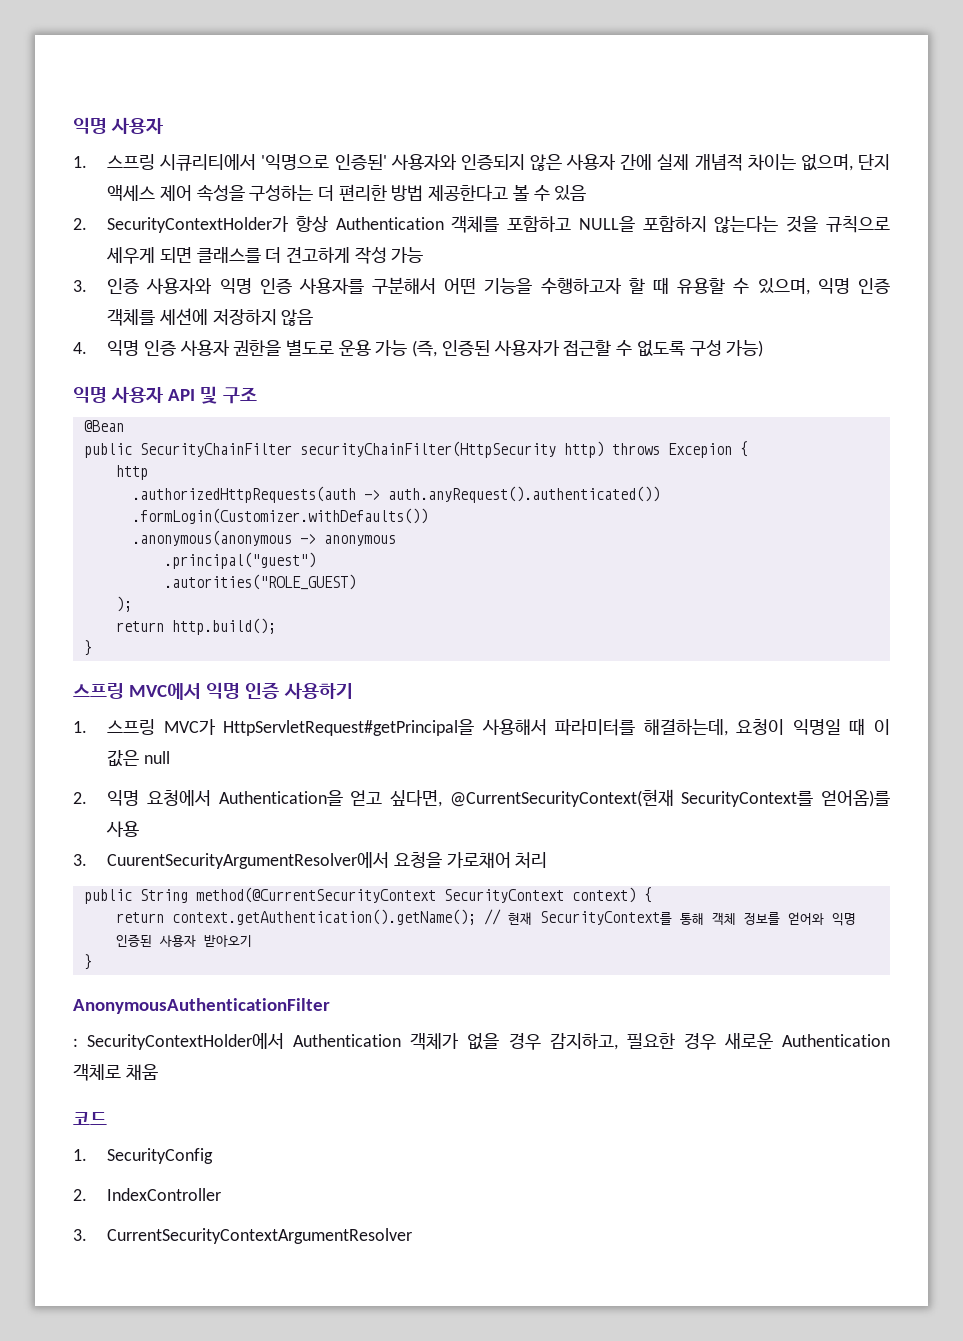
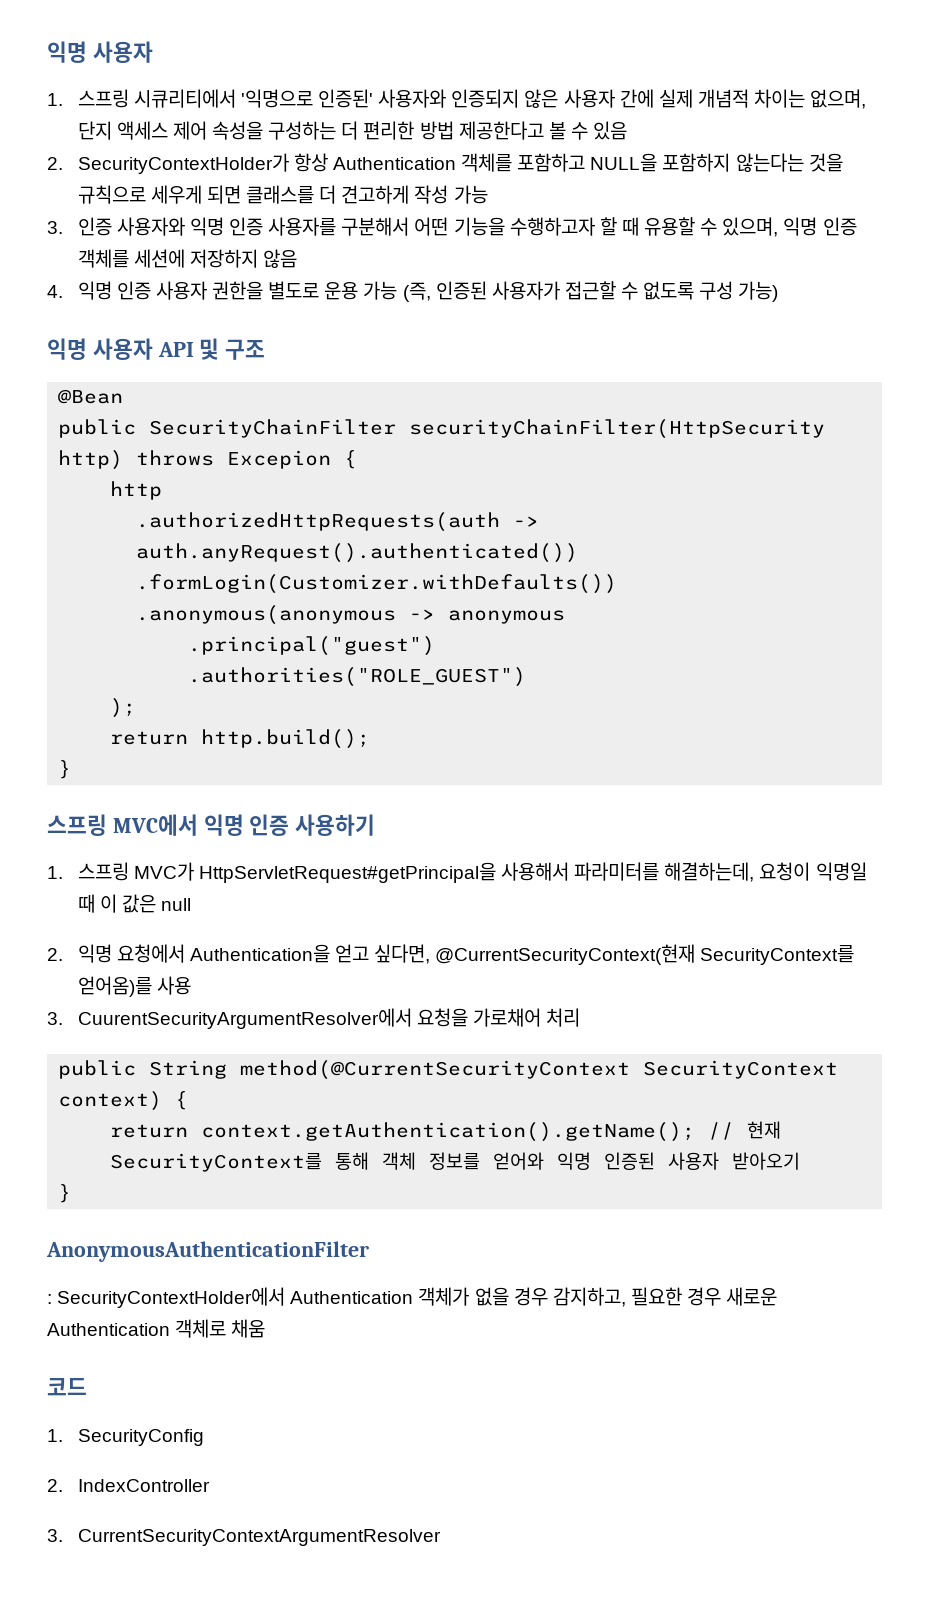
[163,574,356,590] .autorities("ROLE_GUEST) -> [188,667,527,687] .authorities("ROLE_GUEST")

